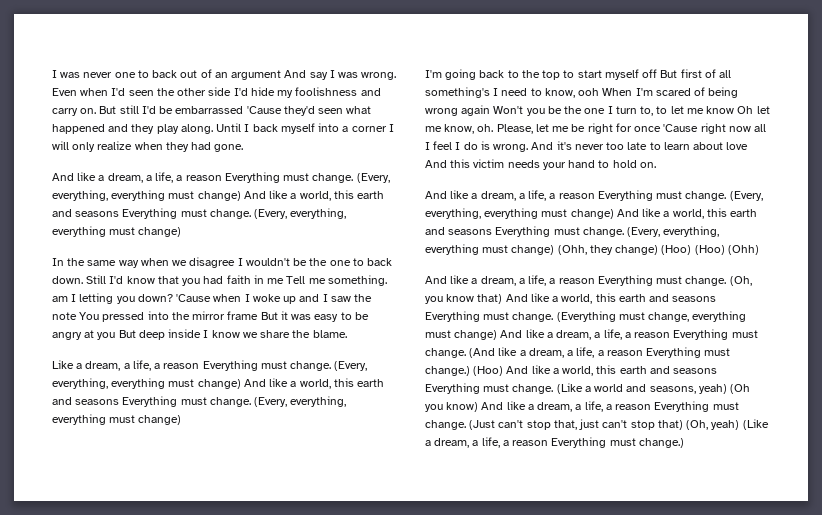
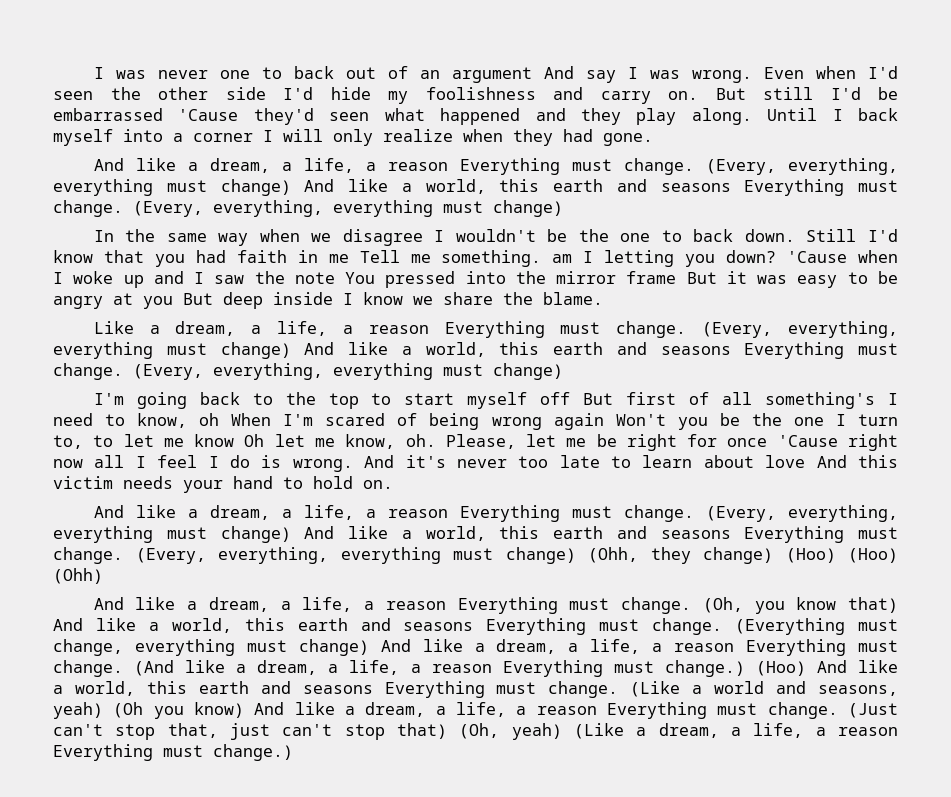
[578,88,600,96] ooh -> [199,413,220,426] oh

